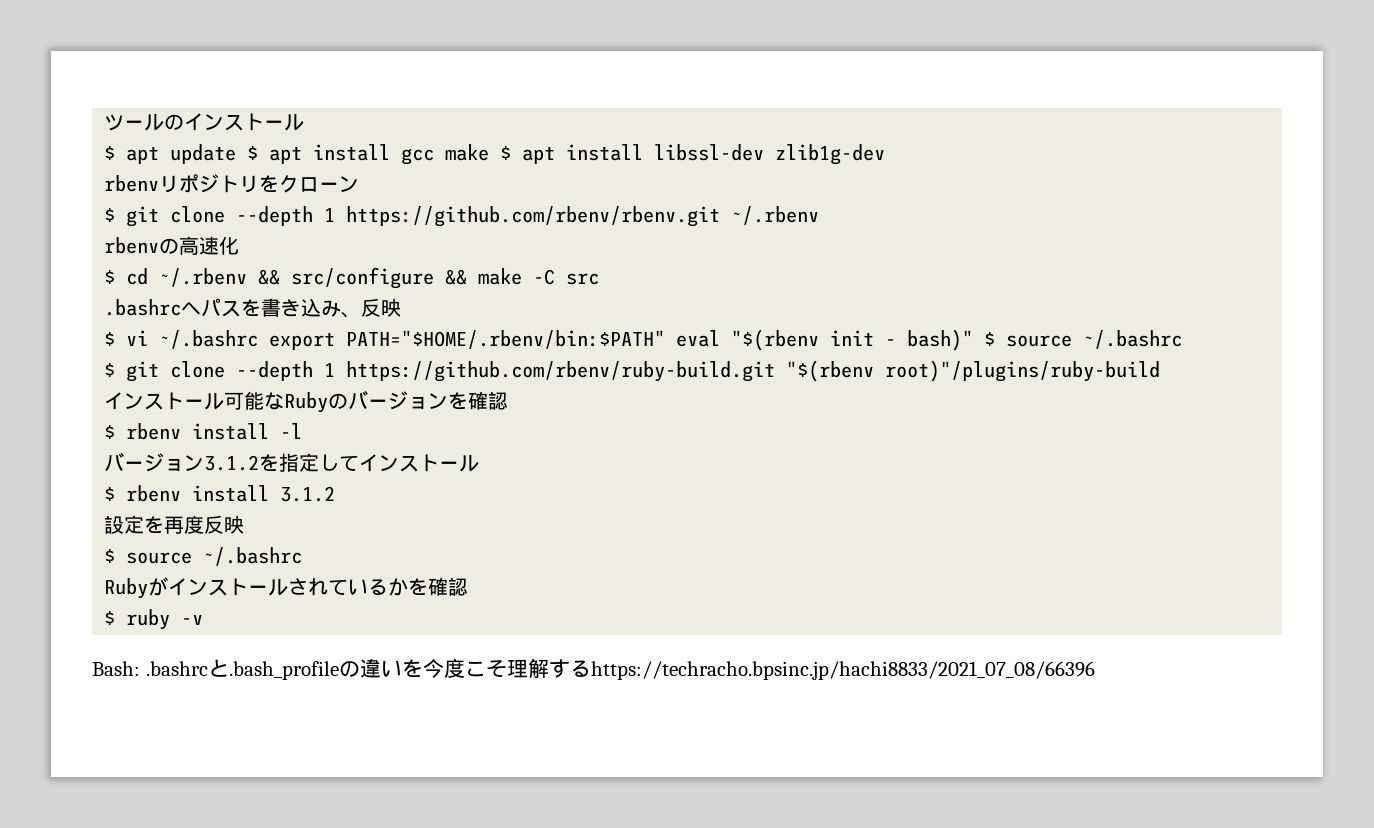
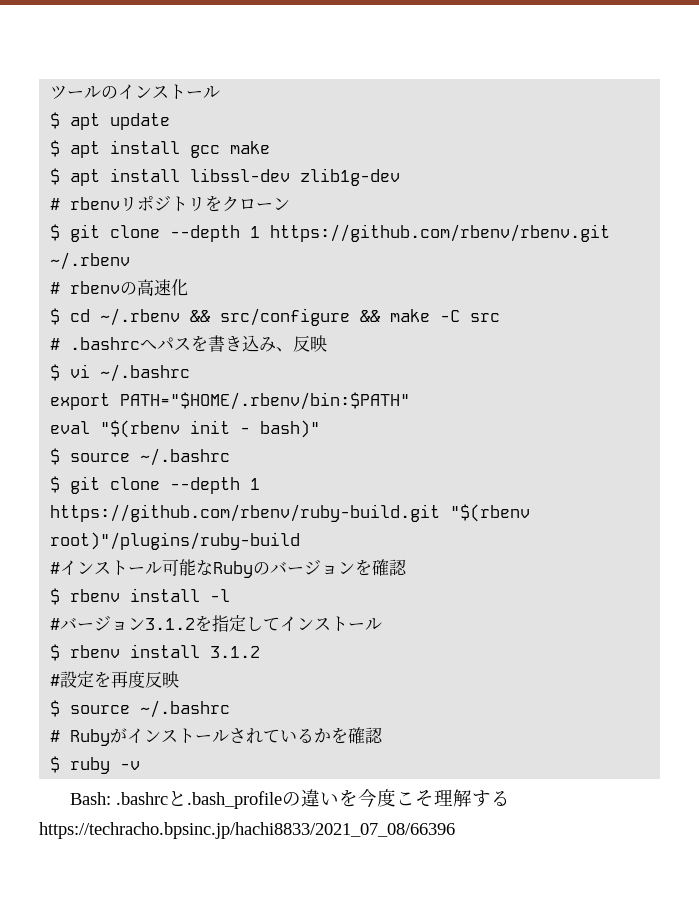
(237, 154) none -> (171, 121) //
(490, 152) none -> (271, 147) //
(886, 154) none -> [50,198,61,210] #
(820, 215) none -> [50,282,61,294] #
(600, 279) none -> [50,338,61,350] #
(259, 339) none -> (191, 373) //
(666, 339) none -> (411, 401) //
(974, 340) none -> (321, 429) //
(1161, 371) none -> [50,562,61,574] #
(303, 431) none -> [50,618,61,630] #
(336, 494) none -> [50,674,61,686] #
(303, 556) none -> [50,730,61,742] #

